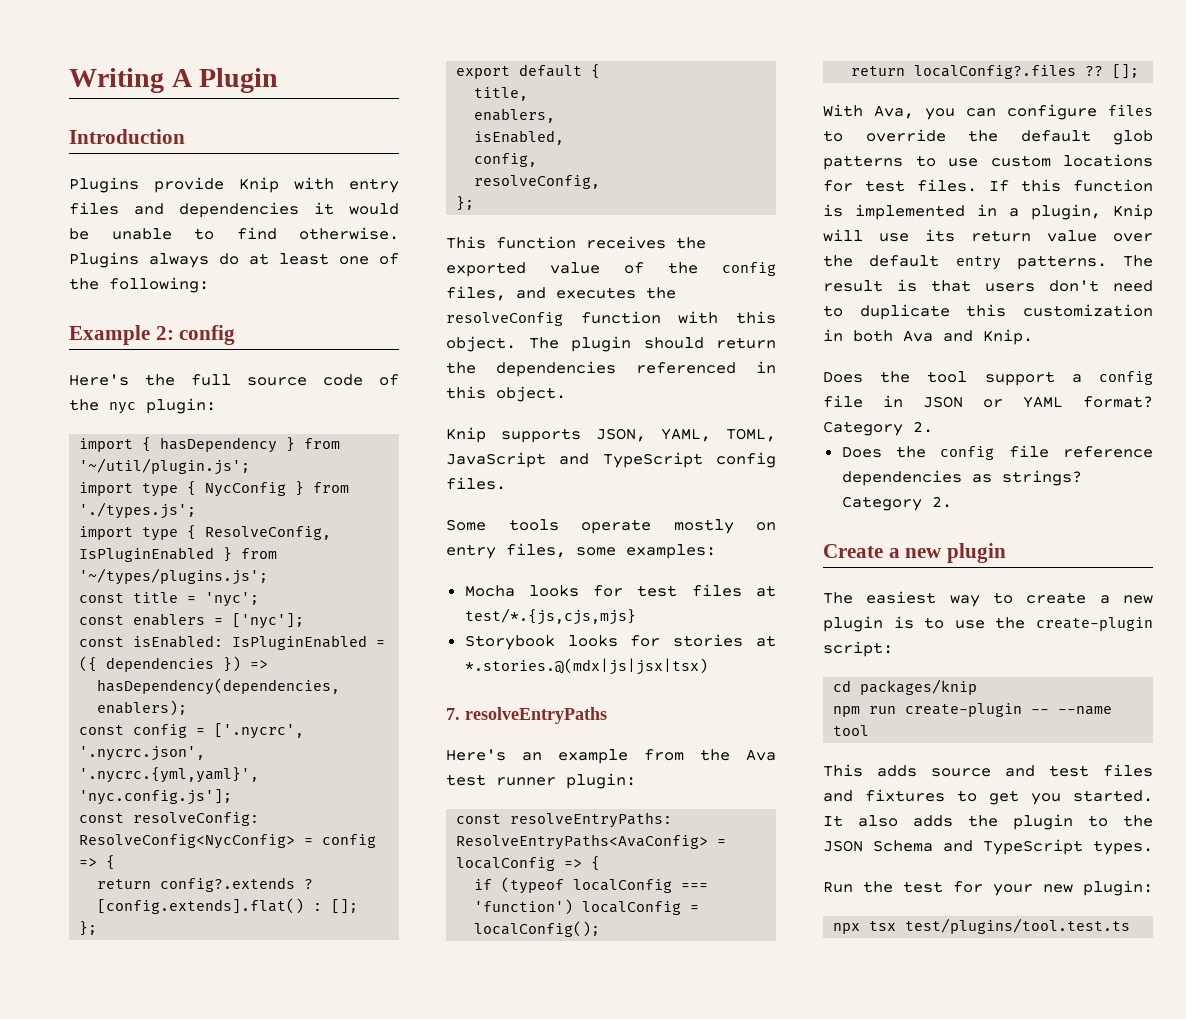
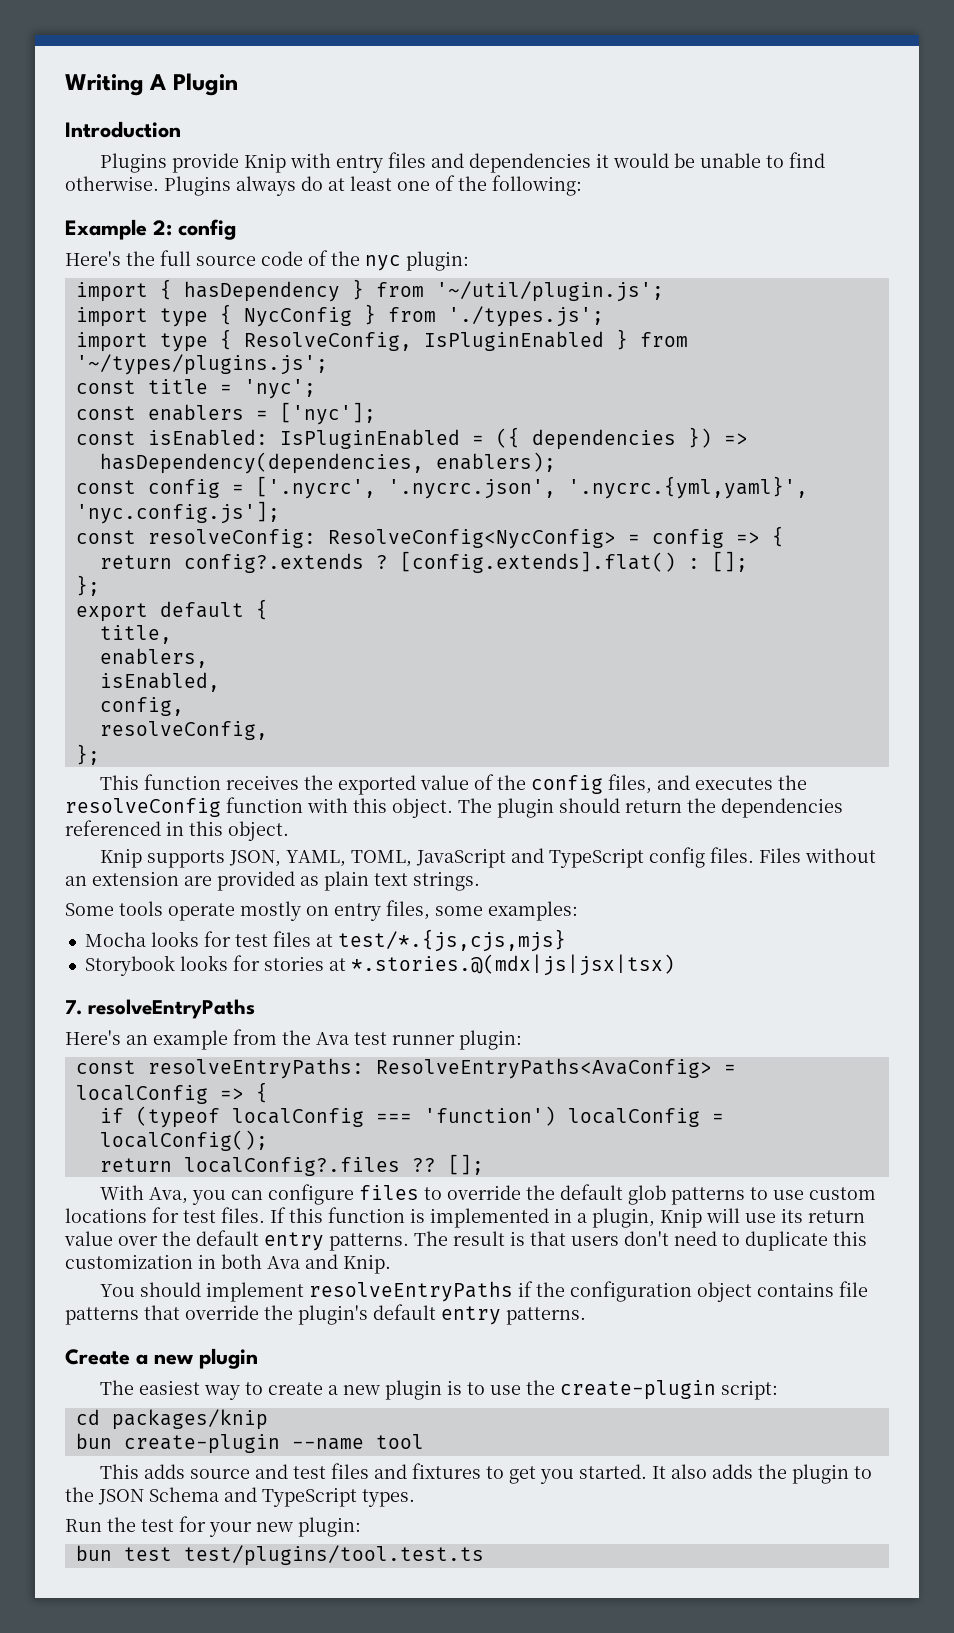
(506, 483) none -> [759,848,877,863] [65,871,480,891] Files without an extension are provided as plain text strings.
[823,371,1153,386] [823,395,1153,408] [823,421,933,436] [841,445,1153,460] [841,470,1082,486] [841,496,952,511] Does the tool support a config file in JSON or YAML format? Category 2. // Does the config file reference dependencies as strings? Category 2. -> [100,1281,869,1302] [65,1304,586,1325] You should implement resolveEntryPaths if the configuration object contains file patterns that override the plugin's default entry patterns.
[833,703,1050,717] npm run create-plugin -- -> [75,1433,280,1454] bun create-plugin
[833,921,897,934] npx tsx -> [75,1545,172,1561] bun test

